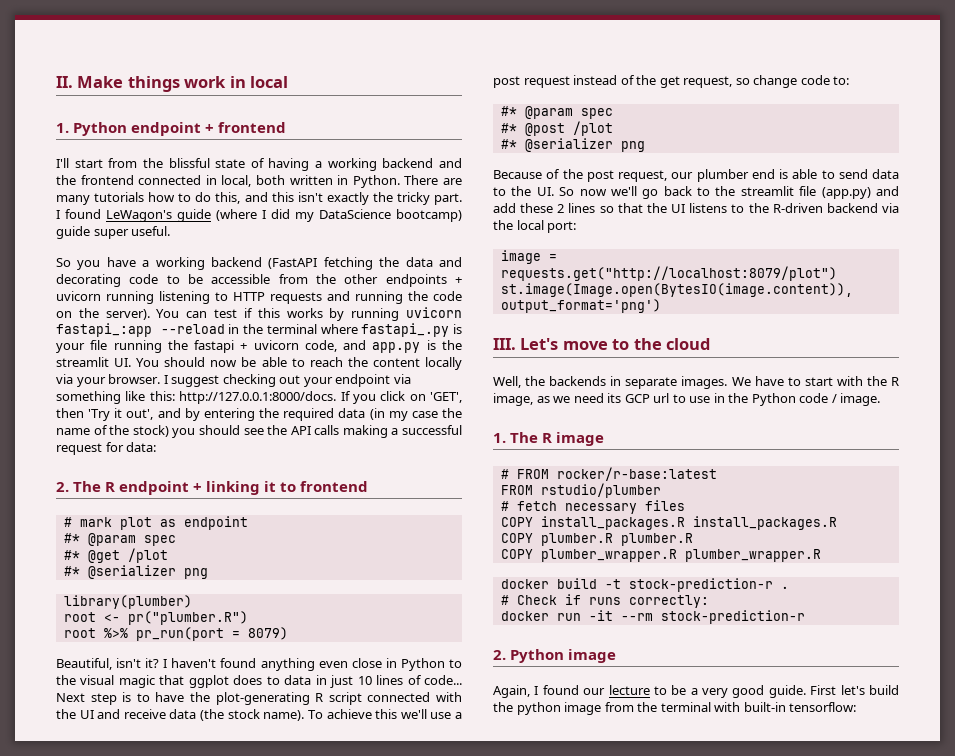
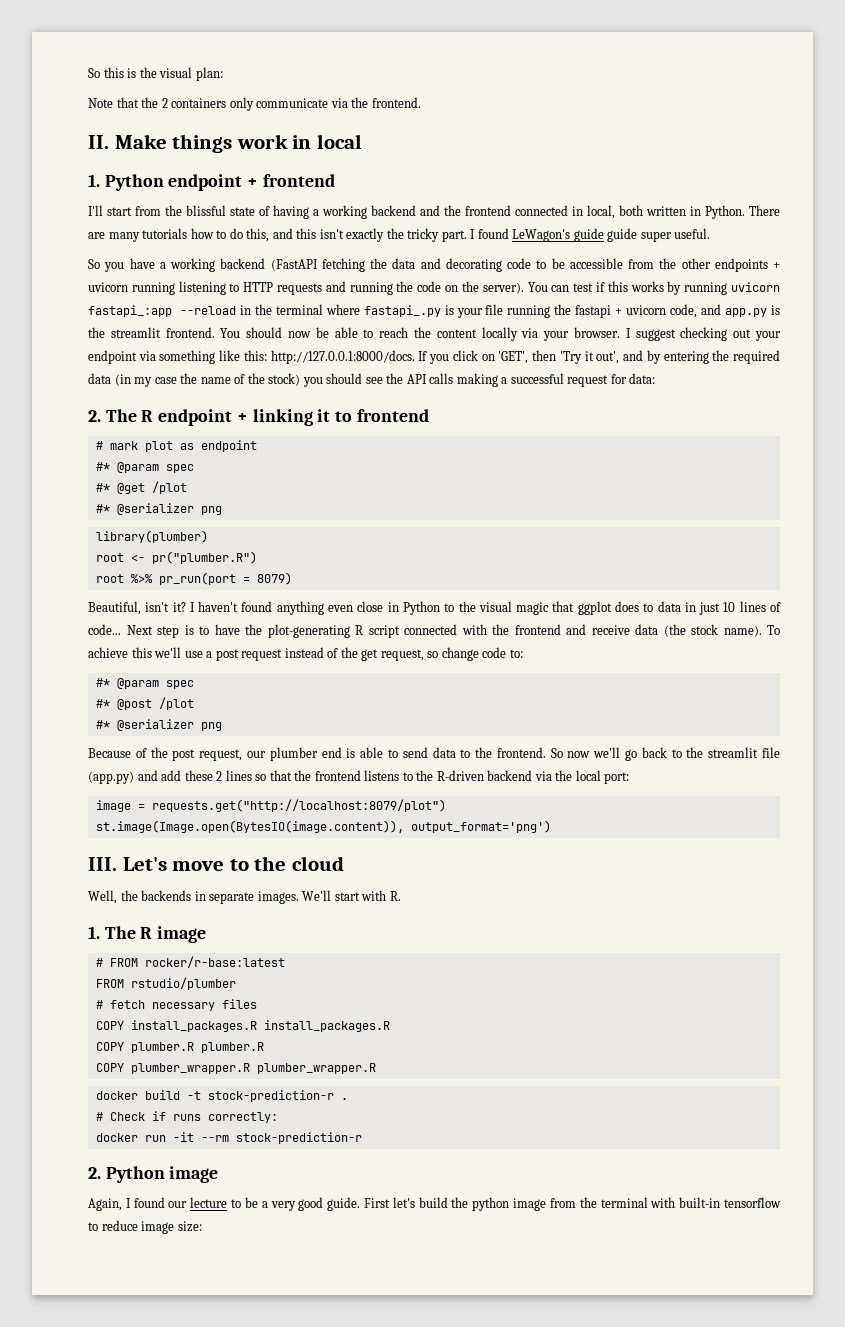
(56, 82) none -> [88,67,223,81] [88,97,421,111] So this is the visual plan: // Note that the 2 containers only communicate via the frontend. //
[216,209,462,222] (where I did my DataScience bootcamp) -> (604, 235) none
[114,358,132,367] UI. -> [165,327,215,338] frontend.
[79,710,94,719] UI -> [514,624,561,635] frontend
[536,187,554,196] UI. -> [496,747,546,758] frontend.
[671,204,686,213] UI -> [314,770,361,781] frontend
[731,376,899,386] [493,393,881,406] We have to start with the R image, as we need its GCP url to use in the Python code / image. -> [302,890,401,901] We'll start with R.
[789,702,857,712] tensorflow: -> [724,1197,782,1208] [88,1220,202,1234] tensorflow to reduce image size:

